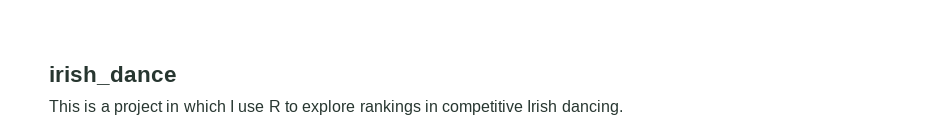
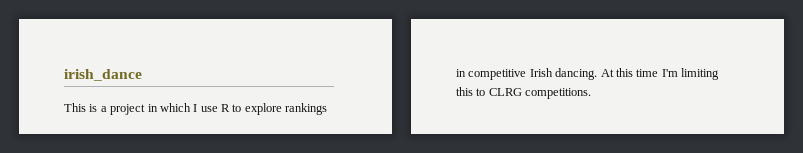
(623, 107) none -> [600,68,719,80] [456,87,592,99] At this time I'm limiting this to CLRG competitions.

